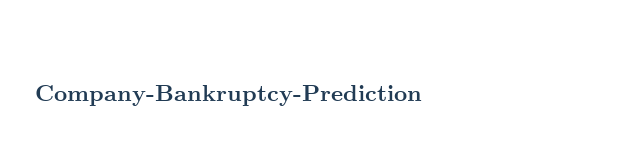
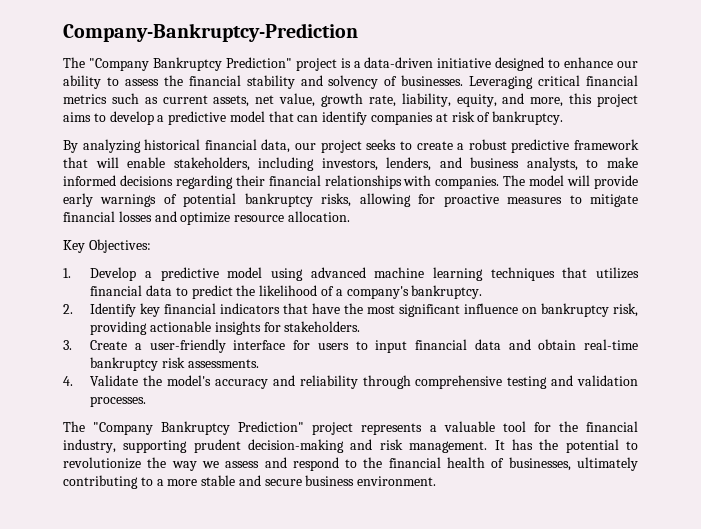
(422, 95) none -> [63,57,639,71] [63,75,639,89] [63,93,638,107] [63,111,564,125] [63,139,640,153] [63,157,638,171] [63,175,638,189] [63,193,638,207] [63,211,350,225] [63,239,151,253] [63,267,639,281] [90,285,483,299] [63,303,638,317] [90,321,361,335] [63,339,638,353] [90,357,259,371] [63,375,638,389] [90,396,147,407] [63,421,638,435] [63,439,639,453] [63,457,639,471] [63,475,437,489] // The "Company Bankruptcy Prediction" project is a data-driven initiative designed to enhance our ability to assess the financial stability and solvency of businesses. Leveraging critical financial metrics such as current assets, net value, growth rate, liability, equity, and more, this project aims to develop a predictive model that can identify companies at risk of bankruptcy. // By analyzing historical financial data, our project seeks to create a robust predictive framework that will enable stakeholders, including investors, lenders, and business analysts, to make informed decisions regarding their financial relationships with companies. The model will provide early warnings of potential bankruptcy risks, allowing for proactive measures to mitigate financial losses and optimize resource allocation. // Key Objectives: // 1. Develop a predictive model using advanced machine learning techniques that utilizes financial data to predict the likelihood of a company's bankruptcy. // 2. Identify key financial indicators that have the most significant influence on bankruptcy risk, providing actionable insights for stakeholders. // 3. Create a user-friendly interface for users to input financial data and obtain real-time bankruptcy risk assessments. // 4. Validate the model's accuracy and reliability through comprehensive testing and validation processes. // The "Company Bankruptcy Prediction" project represents a valuable tool for the financial industry, supporting prudent decision-making and risk management. It has the potential to revolutionize the way we assess and respond to the financial health of businesses, ultimately contributing to a more stable and secure business environment.

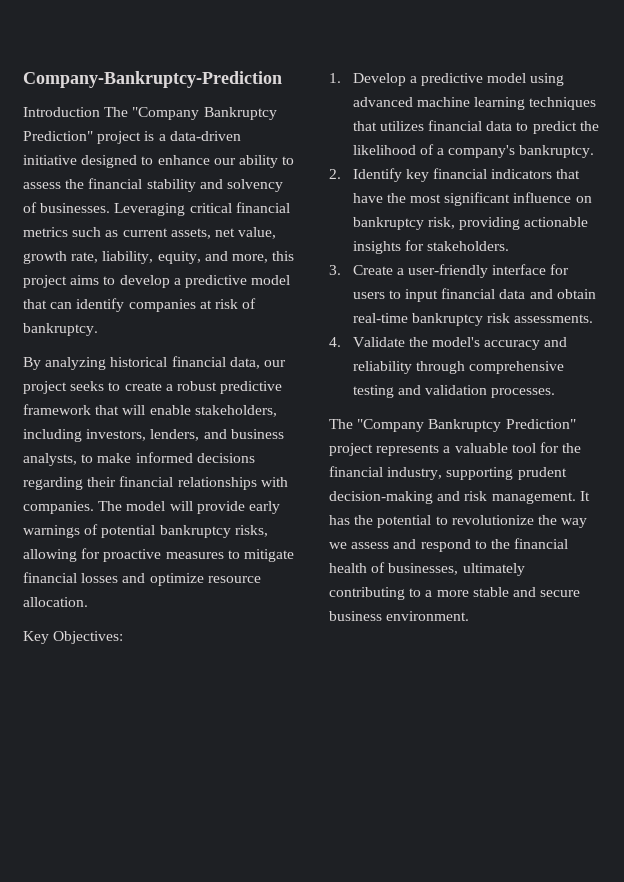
(358, 32) none -> [23,107,100,117] Introduction

